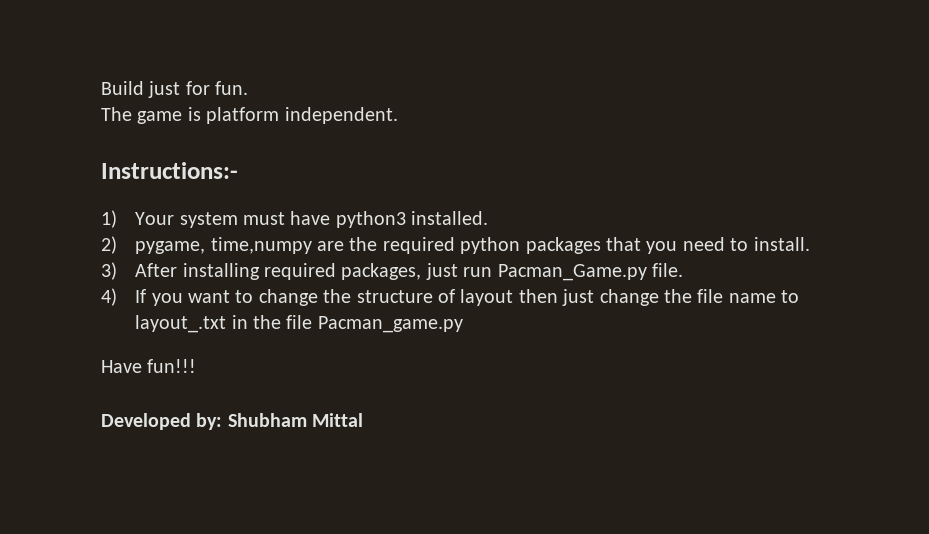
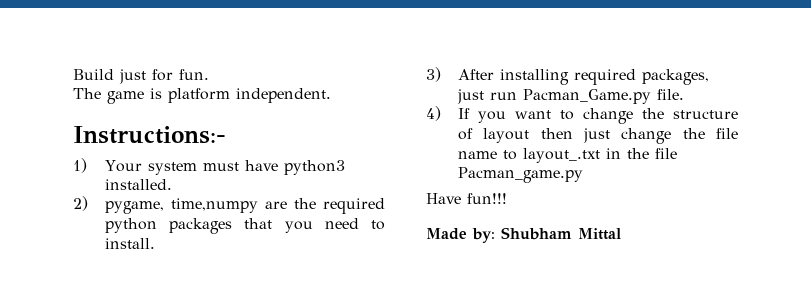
[101,413,191,430] Developed -> [426,228,467,240] Made

